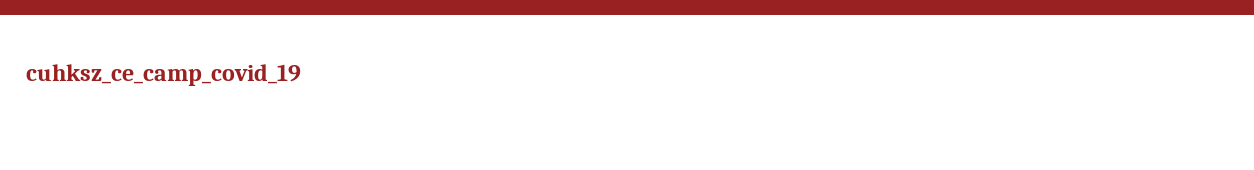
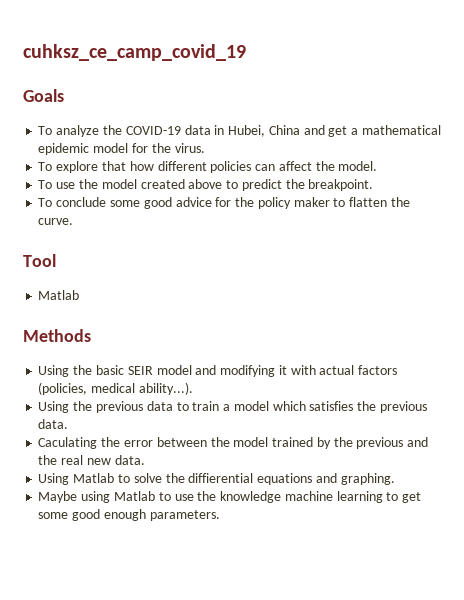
(301, 75) none -> [23,89,64,102] [38,125,441,137] [38,143,205,155] [38,161,378,173] [38,179,374,191] [38,197,410,209] [38,218,74,225] [23,254,56,267] [38,290,80,300] [23,329,91,342] [38,365,398,377] [38,382,193,395] [38,401,427,413] [38,419,69,429] [38,437,429,449] [38,455,145,465] [38,473,395,485] [38,491,422,503] [38,509,220,521] // Goals // To analyze the COVID-19 data in Hubei, China and get a mathematical epidemic model for the virus. // To explore that how different policies can affect the model. // To use the model created above to predict the breakpoint. // To conclude some good advice for the policy maker to flatten the curve. // Tool // Matlab // Methods // Using the basic SEIR model and modifying it with actual factors (policies, medical ability...). // Using the previous data to train a model which satisfies the previous data. // Caculating the error between the model trained by the previous and the real new data. // Using Matlab to solve the diffierential equations and graphing. // Maybe using Matlab to use the knowledge machine learning to get some good enough parameters.

